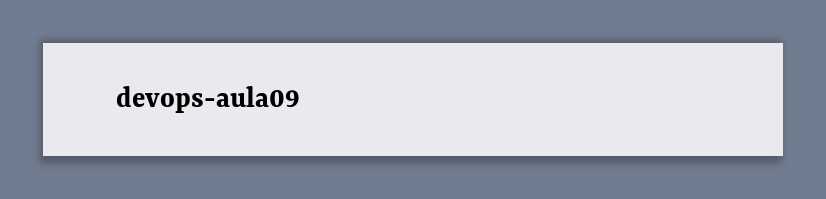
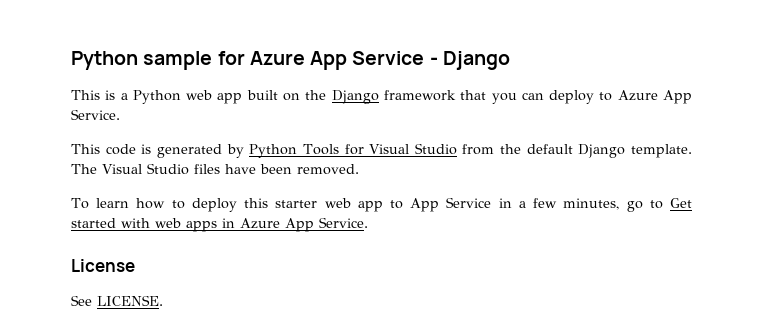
[116,86,300,113] devops-aula09 -> [71,51,510,70] [71,90,692,104] [71,109,120,120] [71,143,693,158] [71,163,359,175] [71,197,692,212] [71,217,368,232] [71,259,135,272] [71,295,163,306] Python sample for Azure App Service - Django // This is a Python web app built on the Django framework that you can deploy to Azure App Service. // This code is generated by Python Tools for Visual Studio from the default Django template. The Visual Studio files have been removed. // To learn how to deploy this starter web app to App Service in a few minutes, go to Get started with web apps in Azure App Service. // License // See LICENSE.

